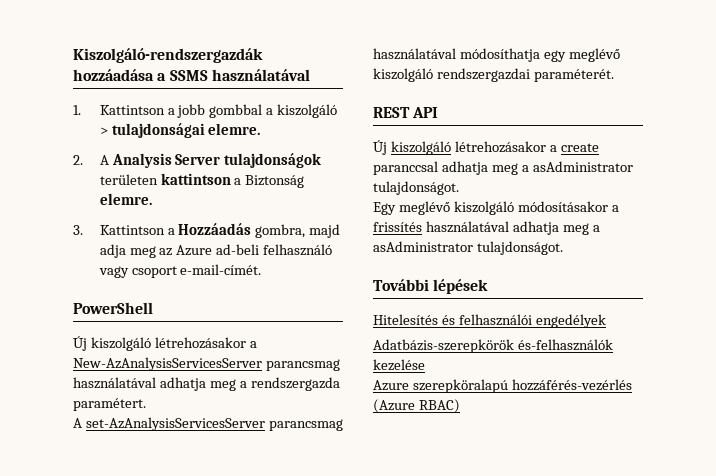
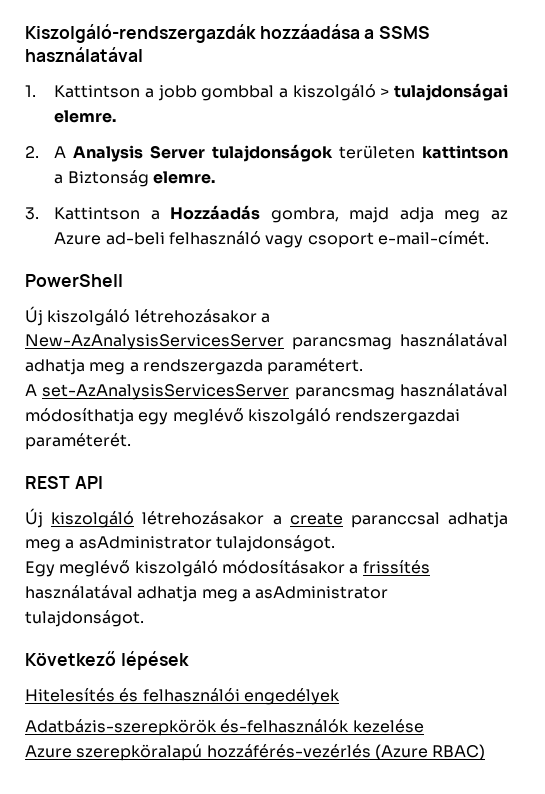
[373,279,429,291] További -> [25,651,116,666] Következő

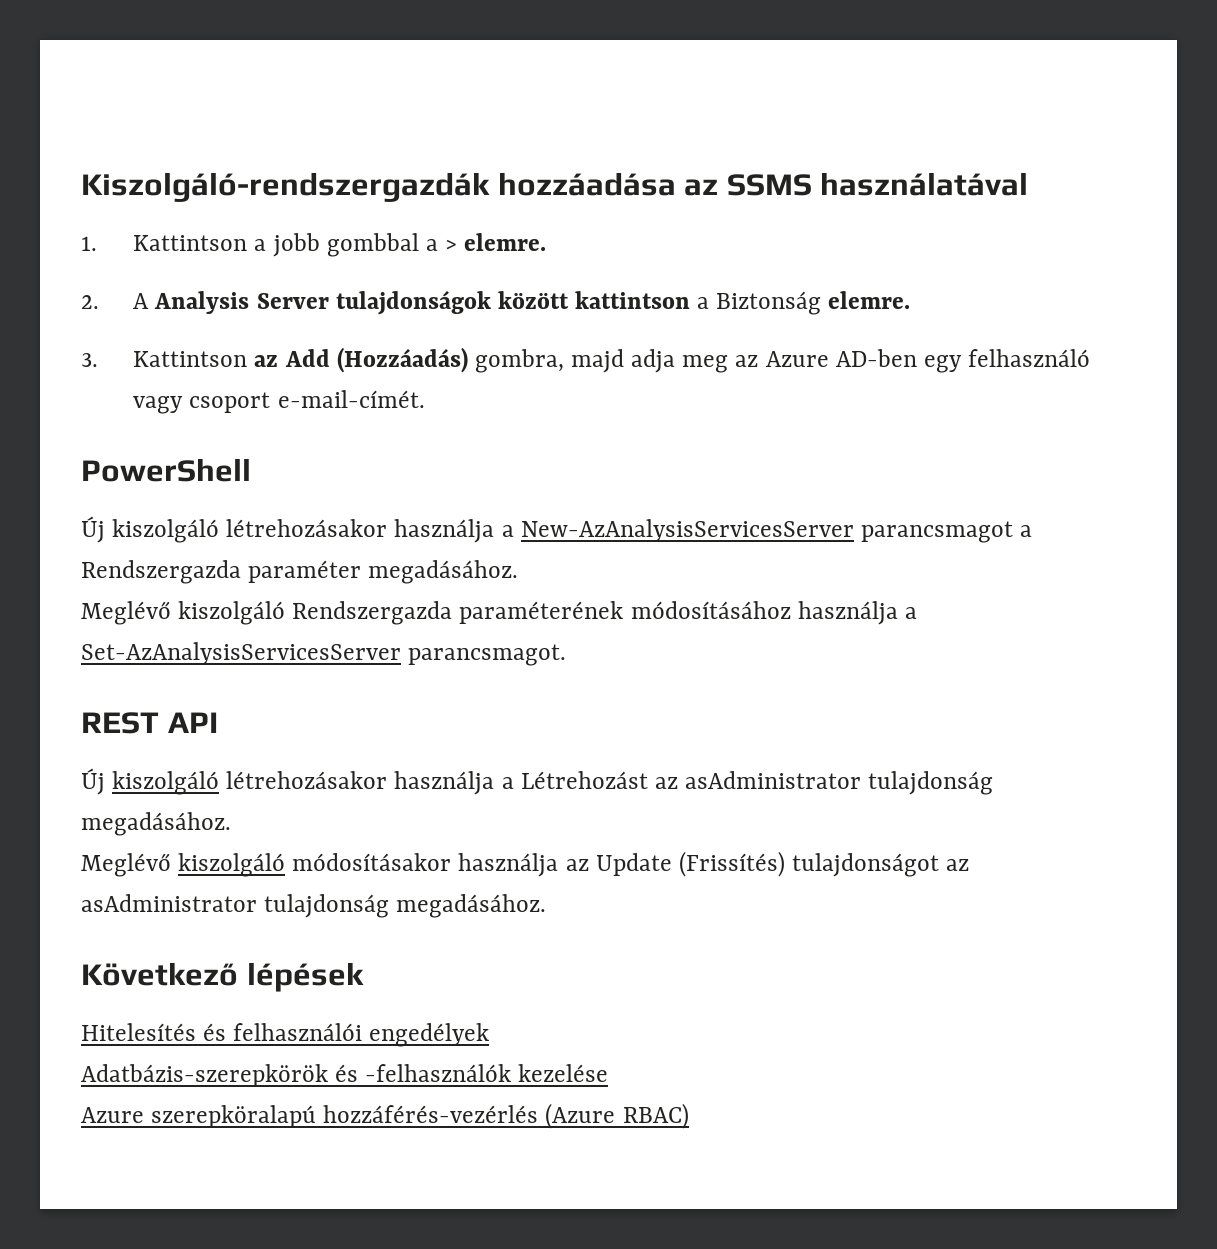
[364,29,375,39] a -> [684,179,719,196] az
[292,83,509,101] kiszolgáló > tulajdonságai -> [444,239,457,251] >
[339,145,416,159] területen -> [497,291,569,309] között
[150,205,261,220] a Hozzáadás -> [254,347,468,373] az Add (Hozzáadás)
[105,232,165,245] ad-beli -> [835,349,962,373] AD-ben egy
(257, 316) none -> [394,519,495,543] használja
[292,333,508,350] [25,358,364,375] [25,383,508,400] [25,408,461,425] [25,433,131,450] parancsmag használatával adhatja meg a rendszergazda paramétert. // A set-AzAnalysisServicesServer parancsmag használatával módosíthatja egy meglévő kiszolgáló rendszergazdai paraméterét. -> [860,521,1033,543] [81,560,519,584] [81,601,917,625] [81,642,567,666] parancsmagot a Rendszergazda paraméter megadásához. // Meglévő kiszolgáló Rendszergazda paraméterének módosításához használja a Set-AzAnalysisServicesServer parancsmagot.
[272,512,509,528] [25,535,335,552] [25,560,430,577] [25,585,389,602] [25,610,144,627] a create paranccsal adhatja meg a asAdministrator tulajdonságot. // Egy meglévő kiszolgáló módosításakor a frissítés használatával adhatja meg a asAdministrator tulajdonságot. -> [394,771,994,795] [81,812,231,836] [81,851,970,877] [81,894,547,918] használja a Létrehozást az asAdministrator tulajdonság megadásához. // Meglévő kiszolgáló módosításakor használja az Update (Frissítés) tulajdonságot az asAdministrator tulajdonság megadásához.
[220,719,350,733] és-felhasználók -> [335,1064,512,1082] és -felhasználók

